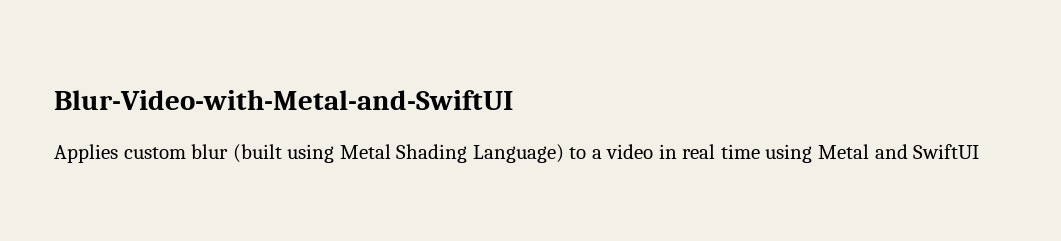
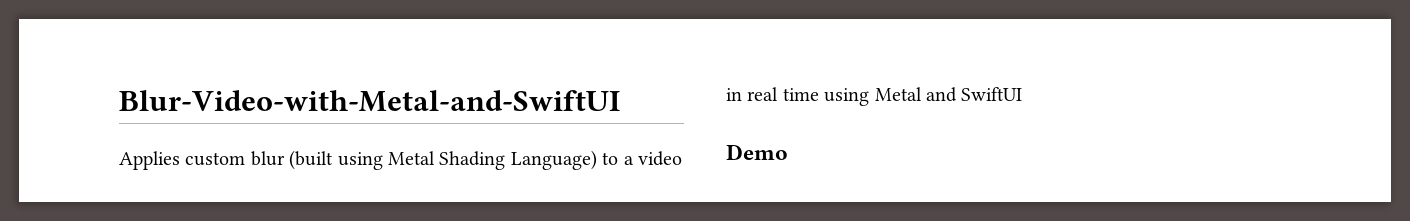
(980, 151) none -> [726,144,788,160] // Demo

